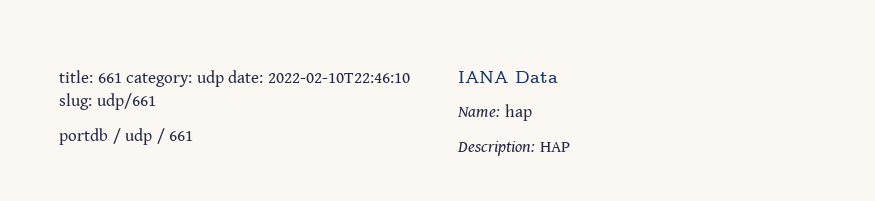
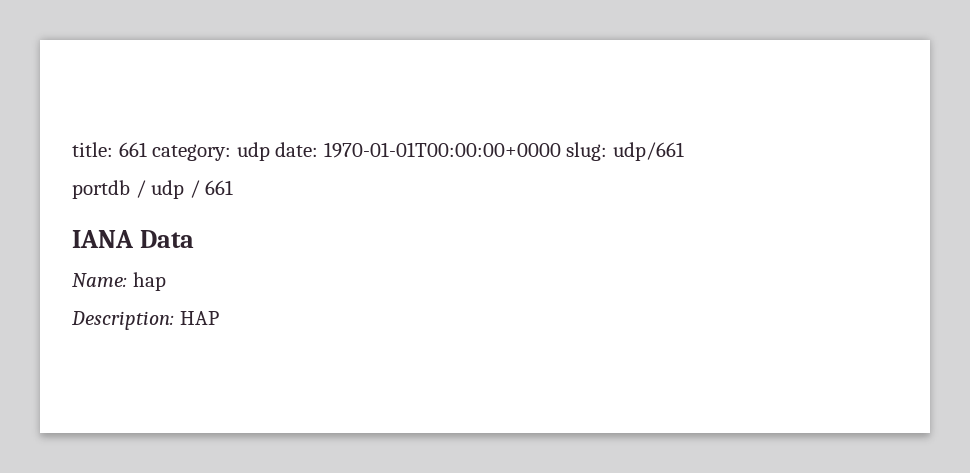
[267,73,410,83] 2022-02-10T22:46:10 -> [323,142,561,158] 1970-01-01T00:00:00+0000

